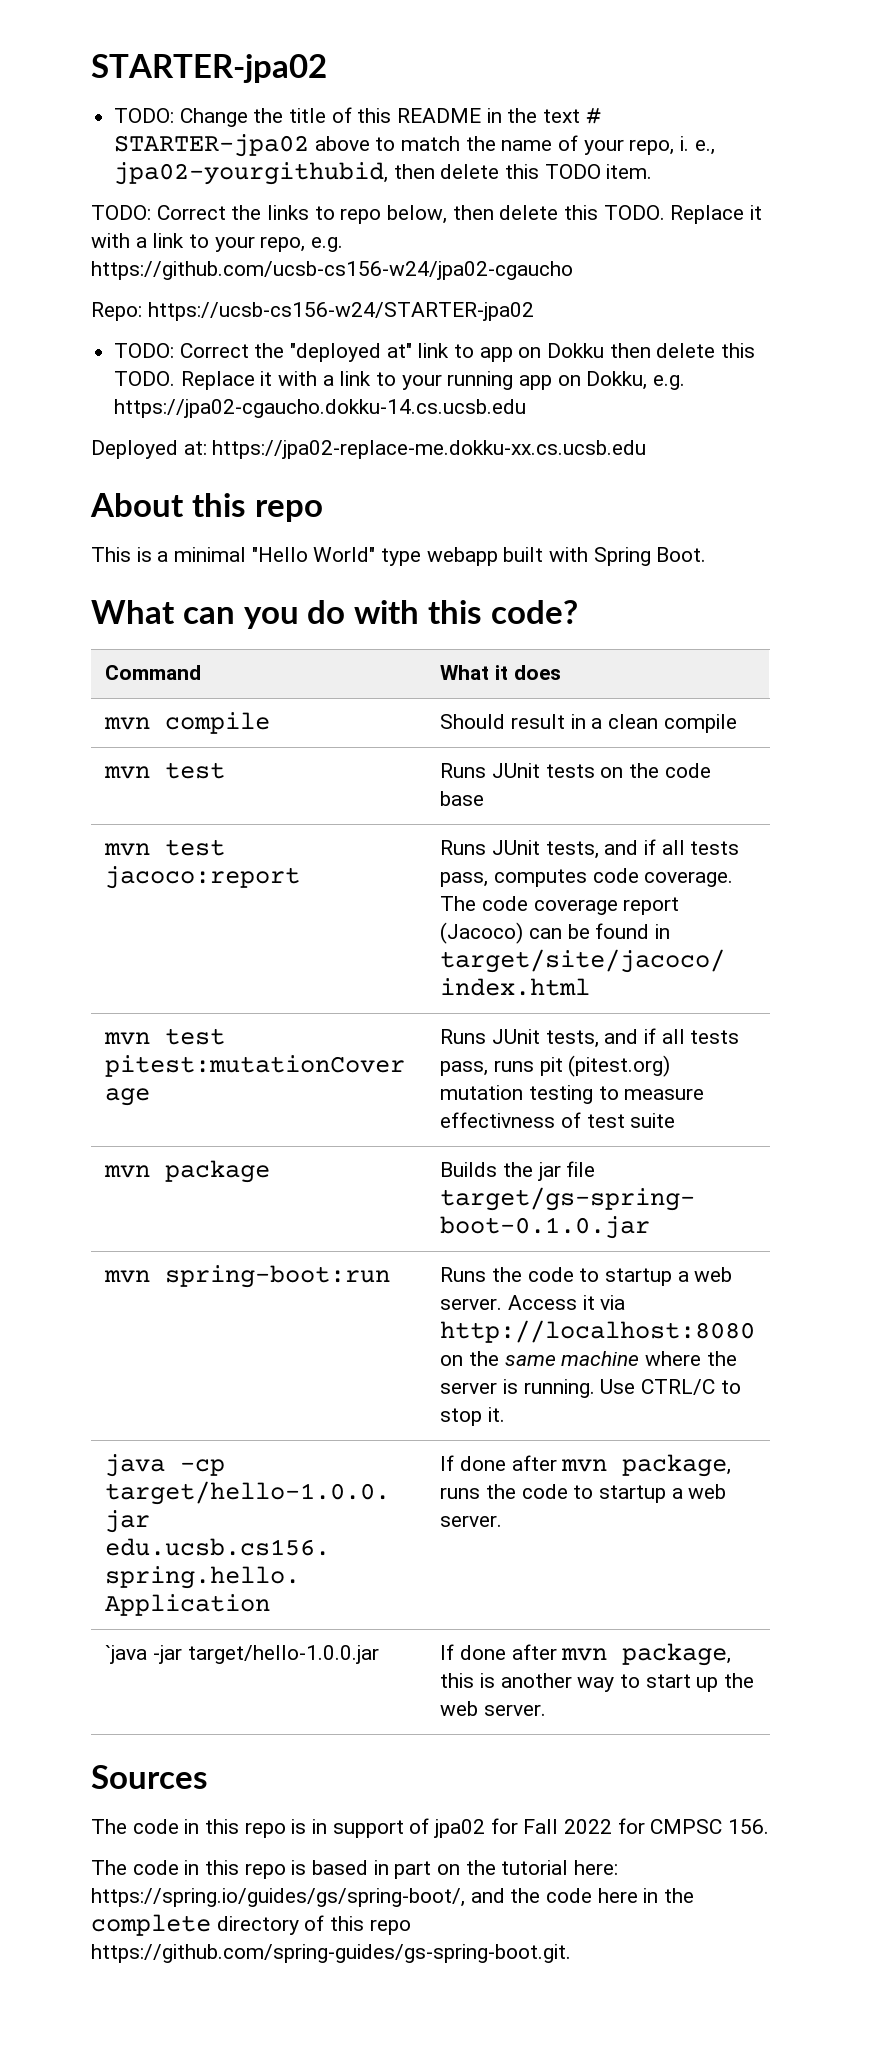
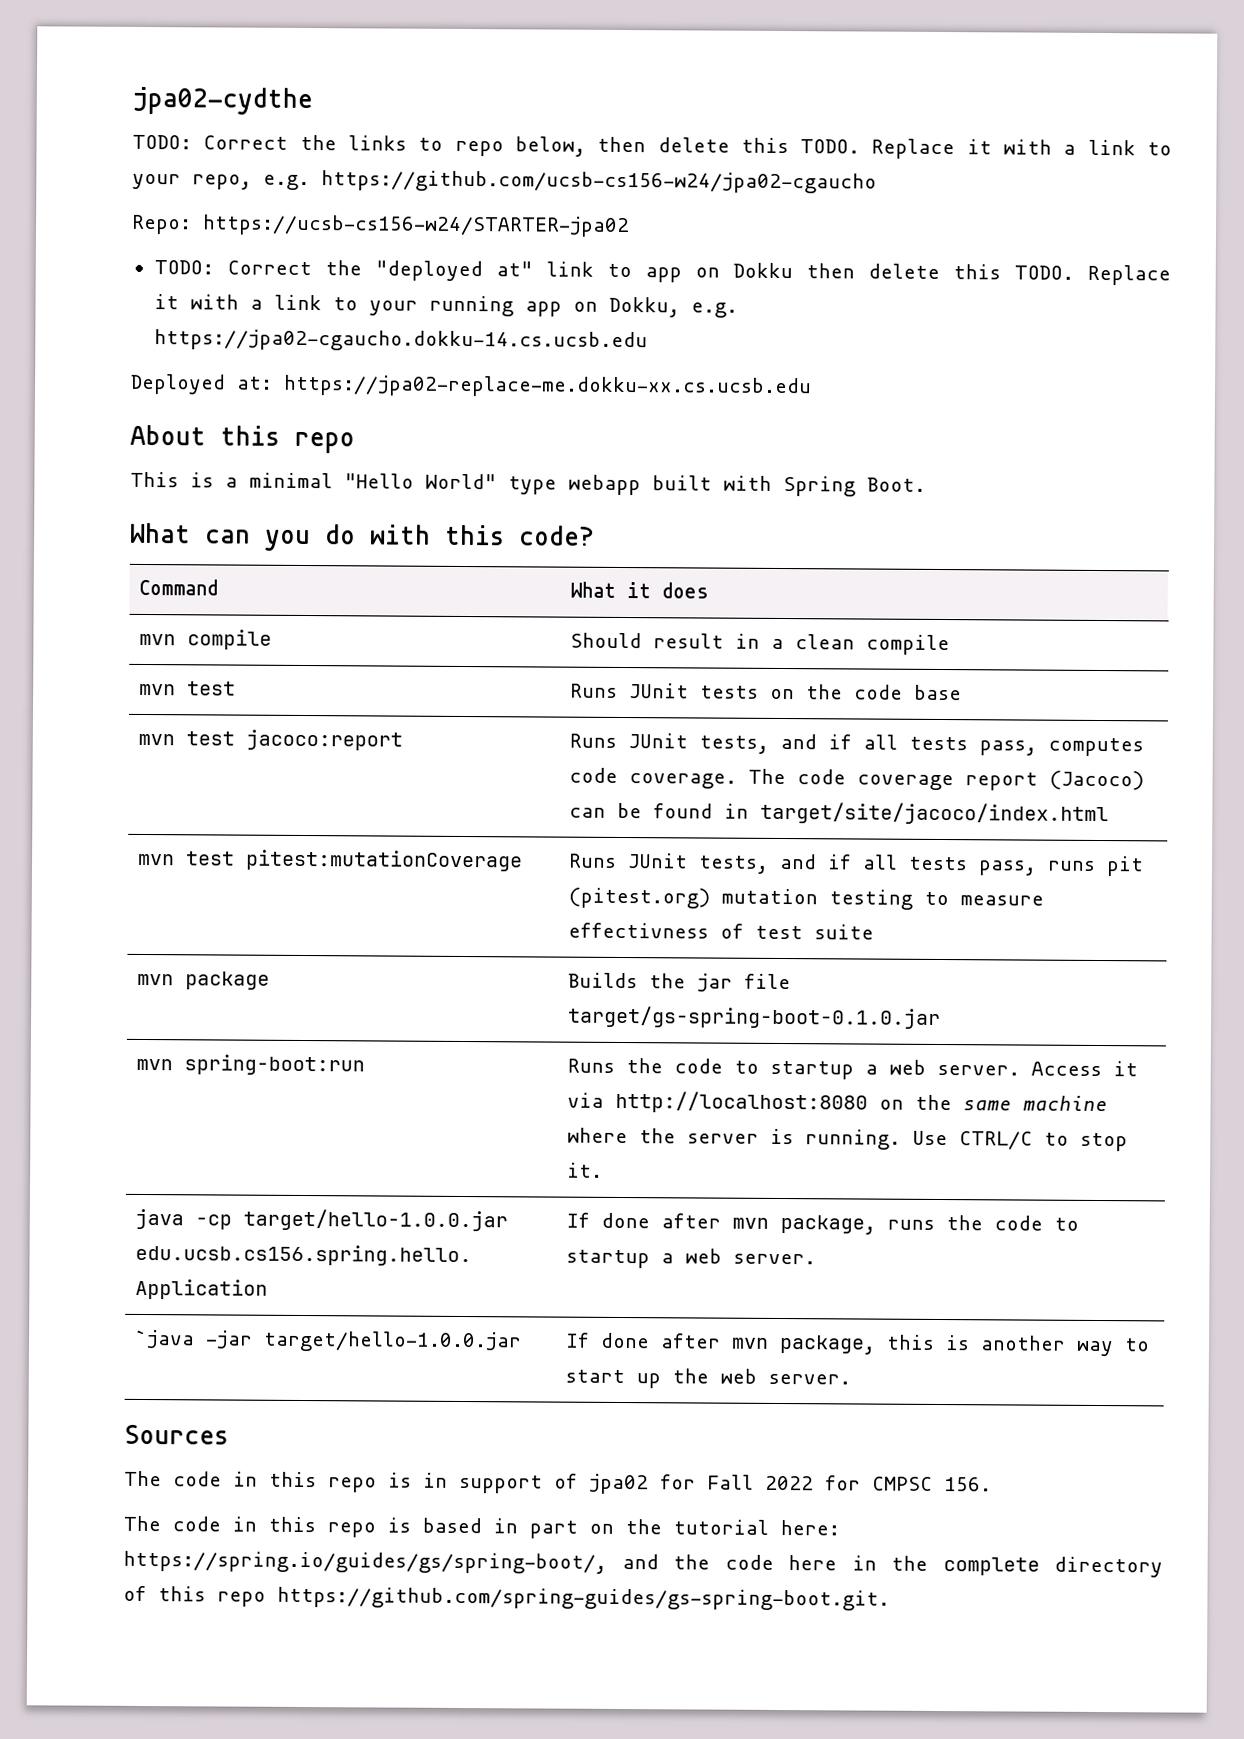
[91,54,327,83] [114,107,601,127] [114,134,715,157] [114,162,653,185] STARTER-jpa02 // TODO: Change the title of this README in the text # STARTER-jpa02 above to match the name of your repo, i. e., jpa02-yourgithubid, then delete this TODO item. -> [132,86,313,116] jpa02-cydthe

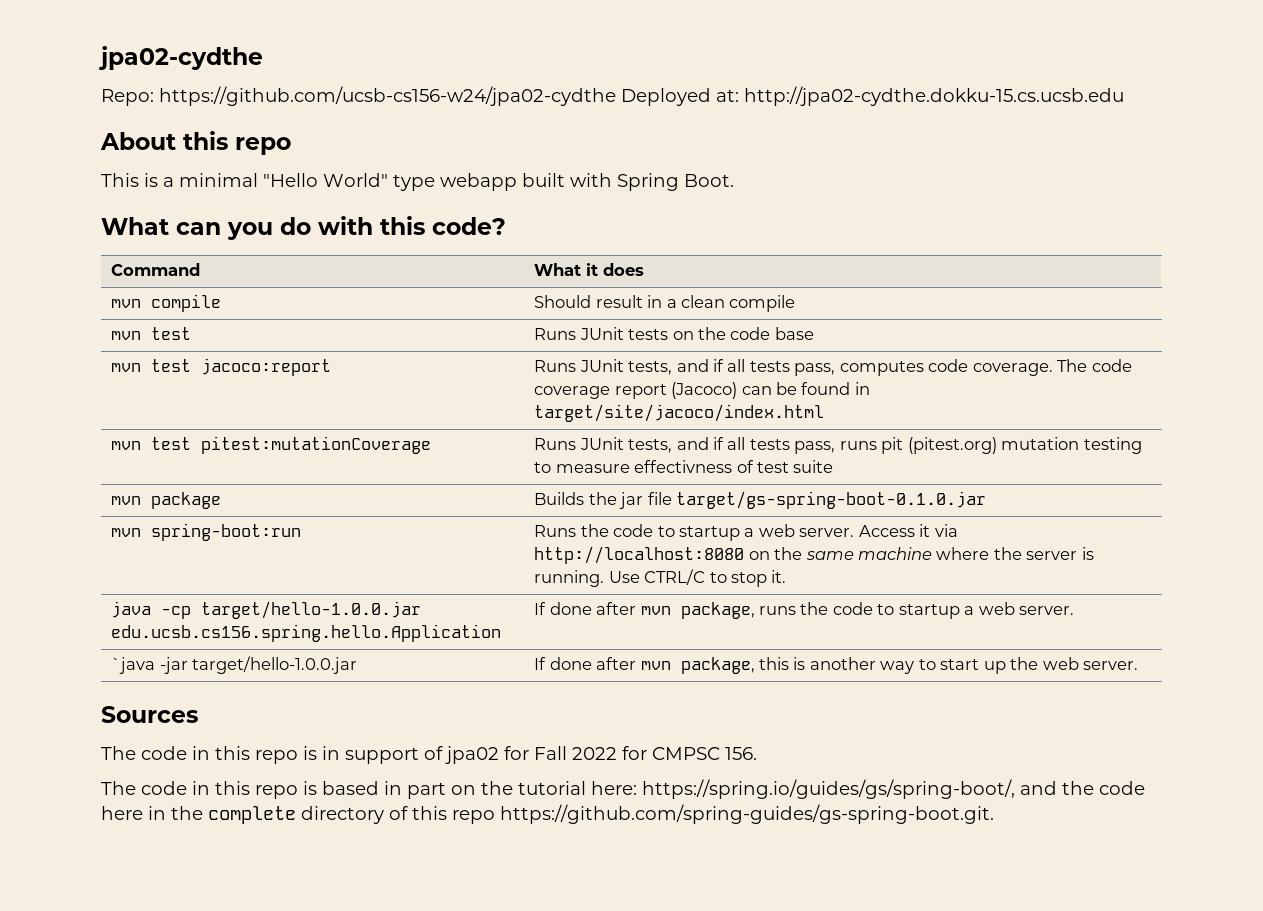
[132,134,1172,160] [132,170,877,194] [131,214,630,238] [153,260,1171,286] [153,294,738,318] [153,329,648,353] TODO: Correct the links to repo below, then delete this TODO. Replace it with a link to your repo, e.g. https://github.com/ucsb-cs156-w24/jpa02-cgaucho // Repo: https://ucsb-cs156-w24/STARTER-jpa02 // TODO: Correct the "deployed at" link to app on Dokku then delete this TODO. Replace it with a link to your running app on Dokku, e.g. https://jpa02-cgaucho.dokku-14.cs.ucsb.edu // -> [101,86,616,106] Repo: https://github.com/ucsb-cs156-w24/jpa02-cydthe
[283,374,812,399] https://jpa02-replace-me.dokku-xx.cs.ucsb.edu -> [744,86,1124,106] http://jpa02-cydthe.dokku-15.cs.ucsb.edu

